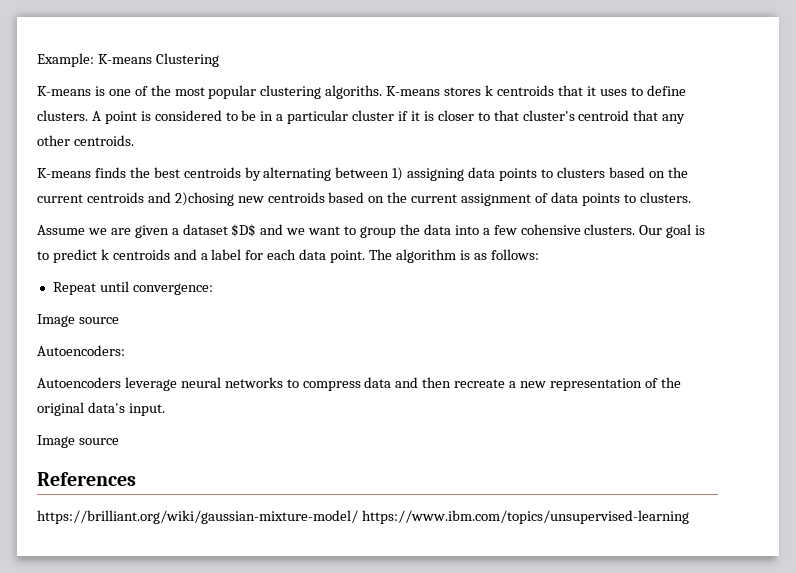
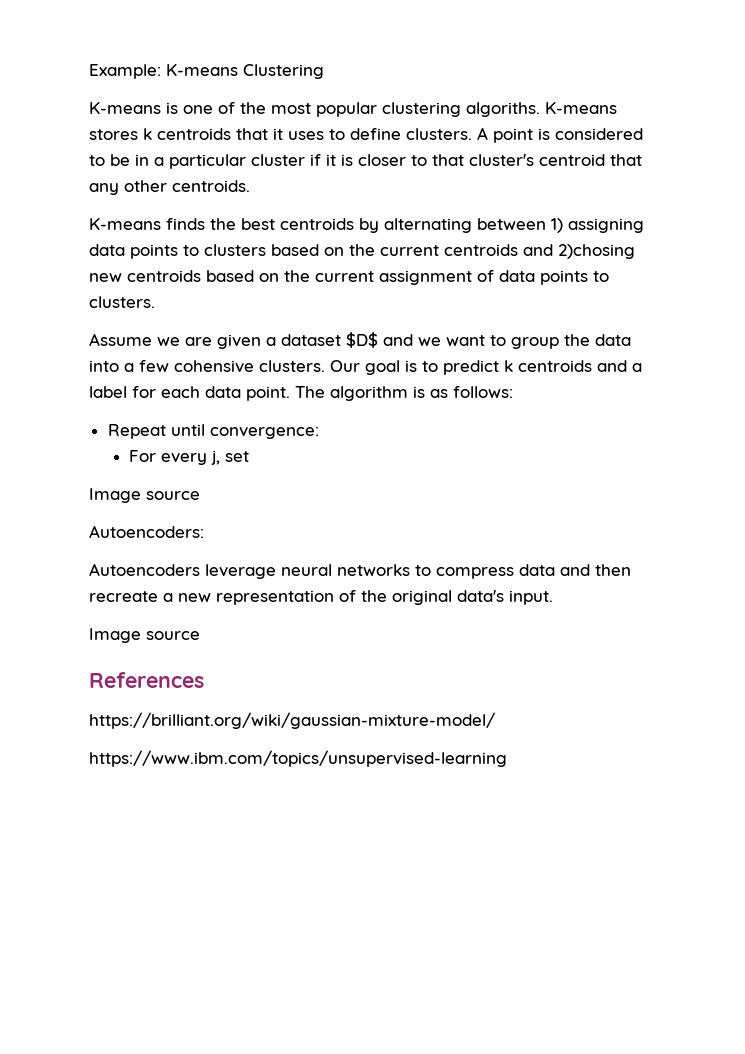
(213, 289) none -> [128,450,249,465] // For every j, set
(358, 517) none -> (495, 720) //

